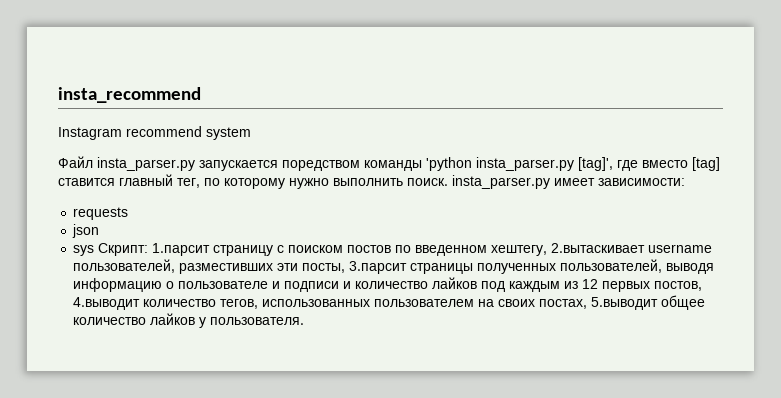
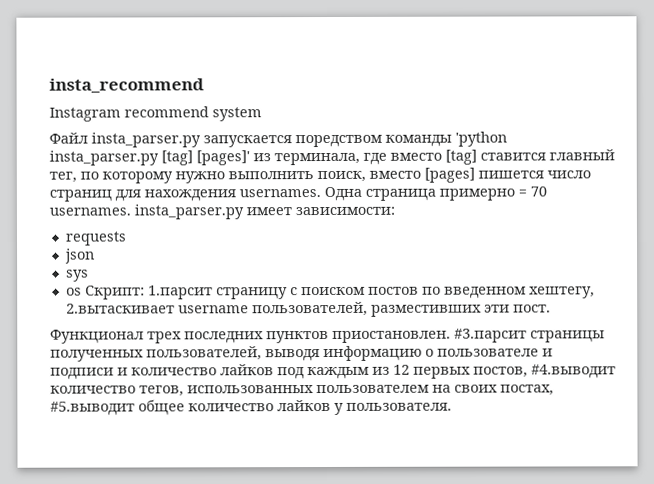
[578,157,613,171] [tag]', -> [161,150,360,166] [tag] [pages]' из терминала,
[407,178,448,186] поиск. -> [317,167,591,183] [49,186,547,202] [49,207,131,216] поиск, вместо [pages] пишется число страниц для нахождения usernames. Одна страница примерно = 70 usernames.
(95, 250) none -> [65,287,82,296] // os
[302,261,408,274] посты, 3.парсит -> [512,304,551,313] [50,328,527,344] пост. // Функционал трех последних пунктов приостановлен. #3.парсит
[73,297,141,310] 4.выводит -> [531,364,616,379] #4.выводит
[591,297,659,310] 5.выводит -> [50,401,135,416] #5.выводит

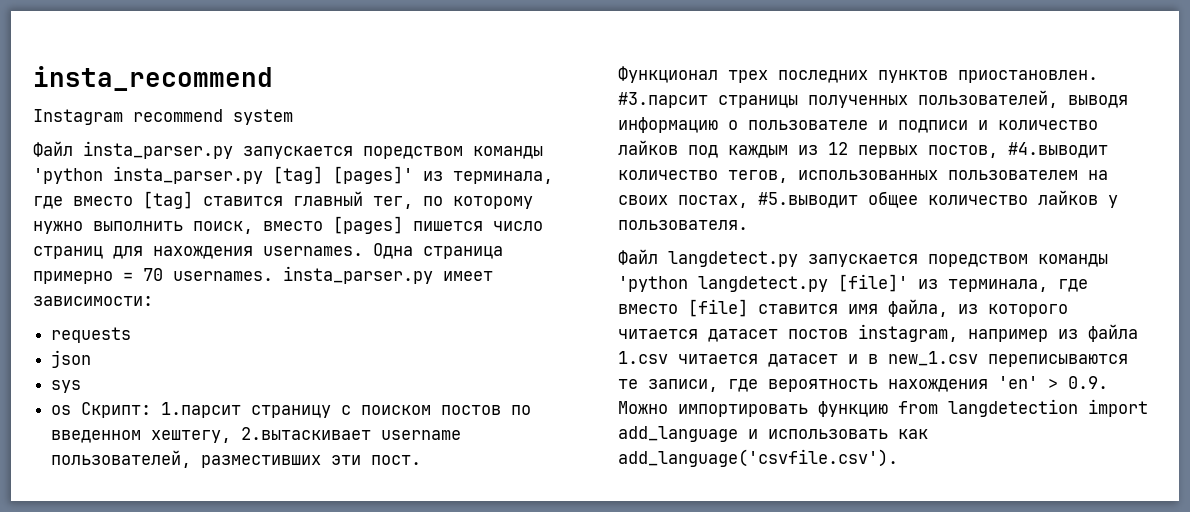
(452, 406) none -> [618,249,1108,267] [618,274,1088,292] [618,299,1068,317] [618,324,1138,342] [618,351,1128,367] [618,376,1108,392] [618,399,1148,417] [618,426,928,442] [618,449,898,467] // Файл langdetect.py запускается поредством команды 'python langdetect.py [file]' из терминала, где вместо [file] ставится имя файла, из которого читается датасет постов instagram, например из файла 1.csv читается датасет и в new_1.csv переписываются те записи, где вероятность нахождения 'en' > 0.9. Можно импортировать функцию from langdetection import add_language и использовать как add_language('csvfile.csv').

